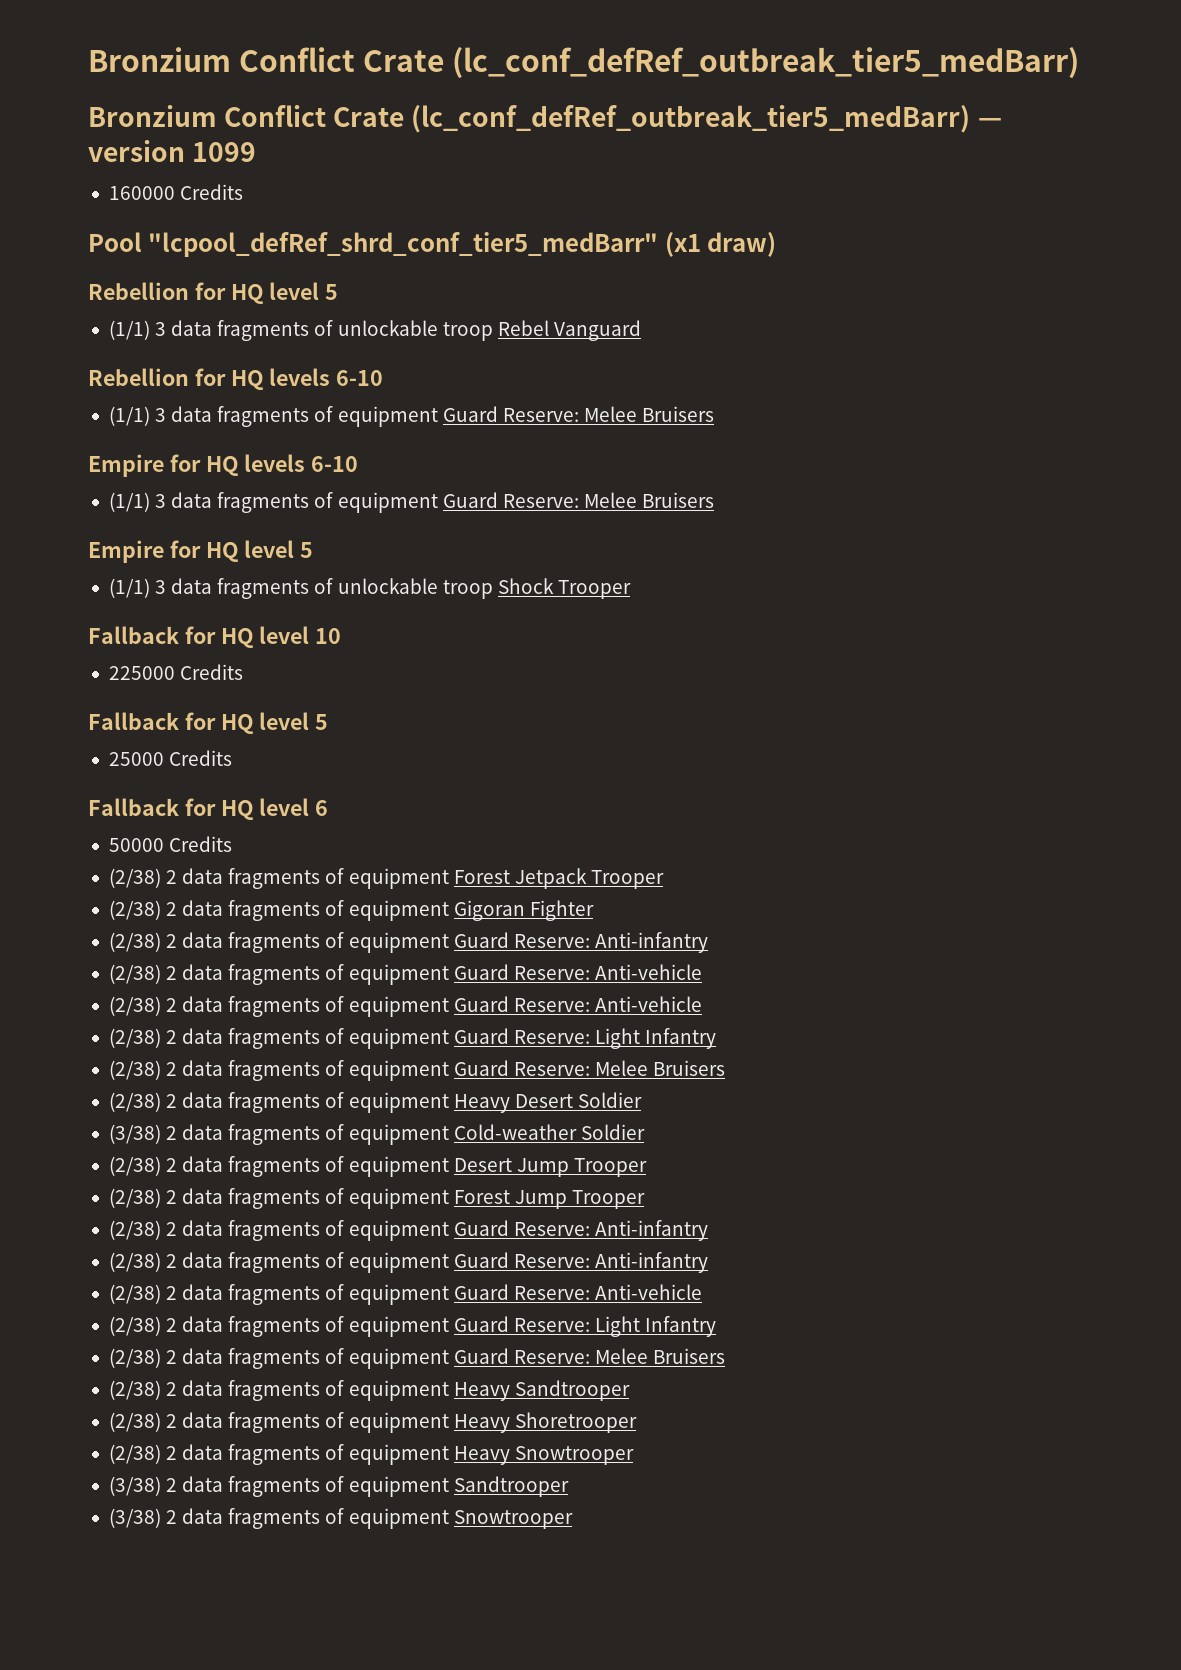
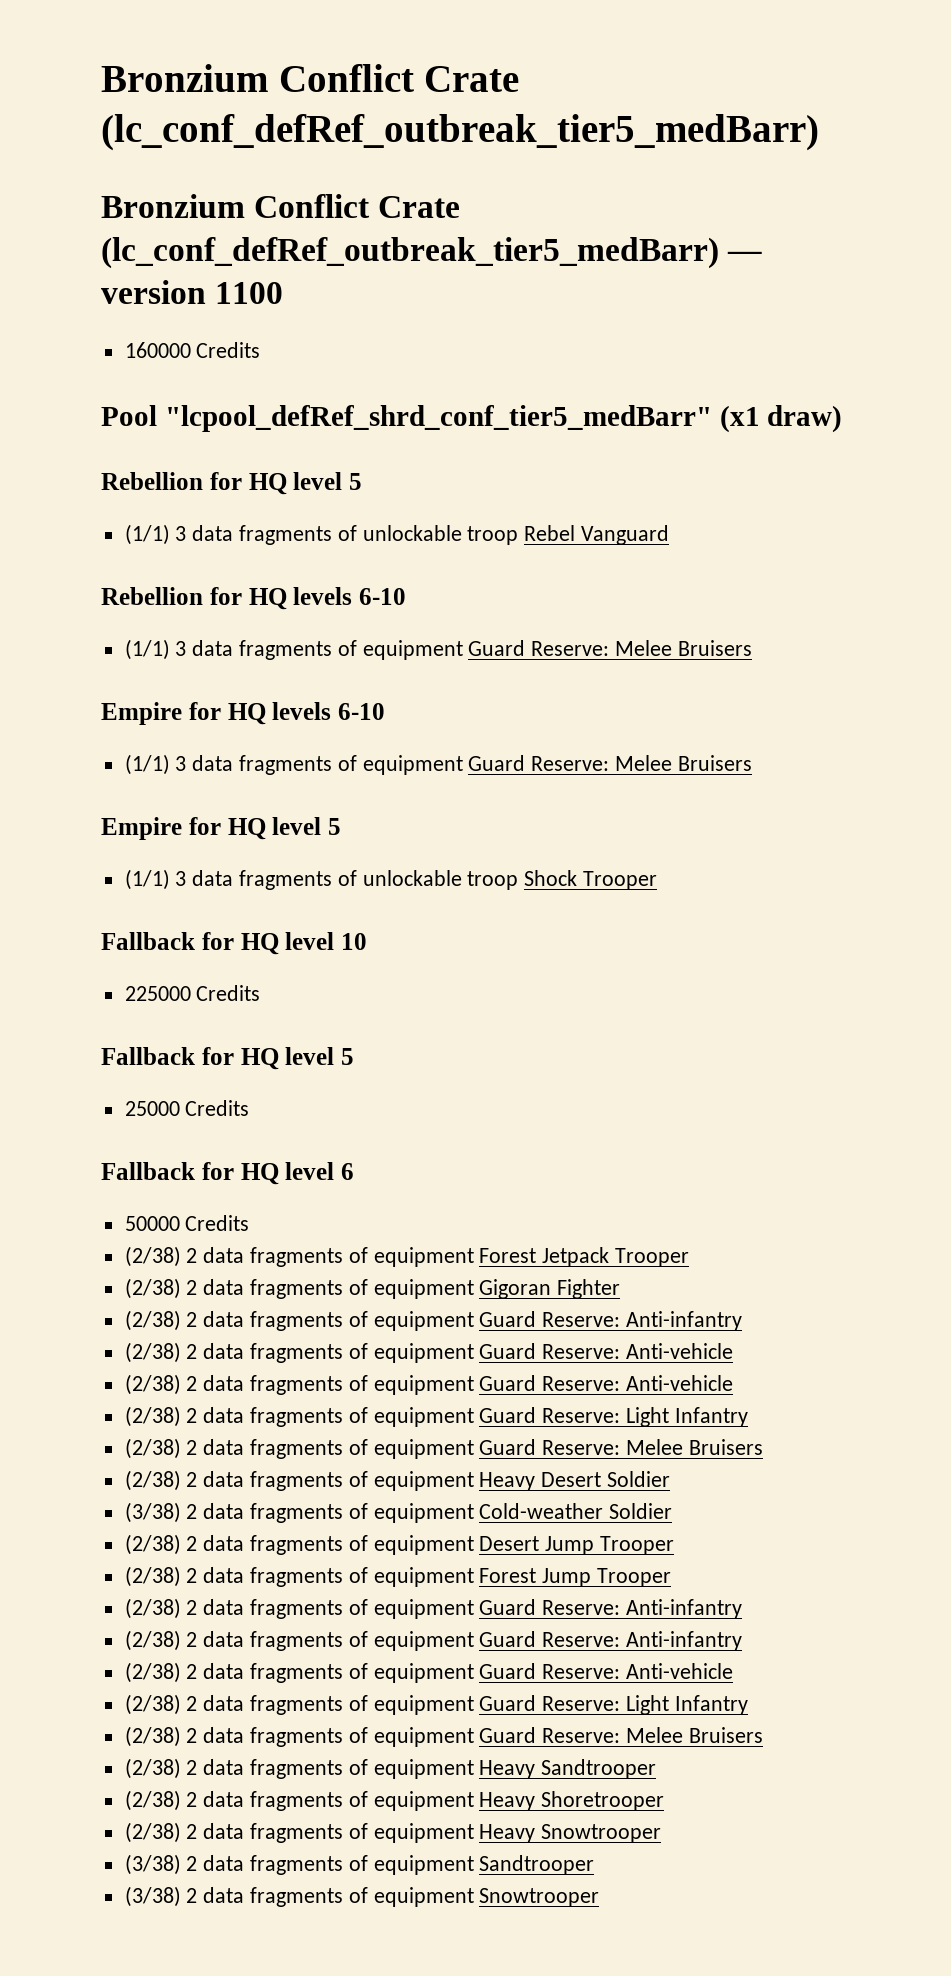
[192,142,257,162] 1099 -> [215,282,284,304] 1100

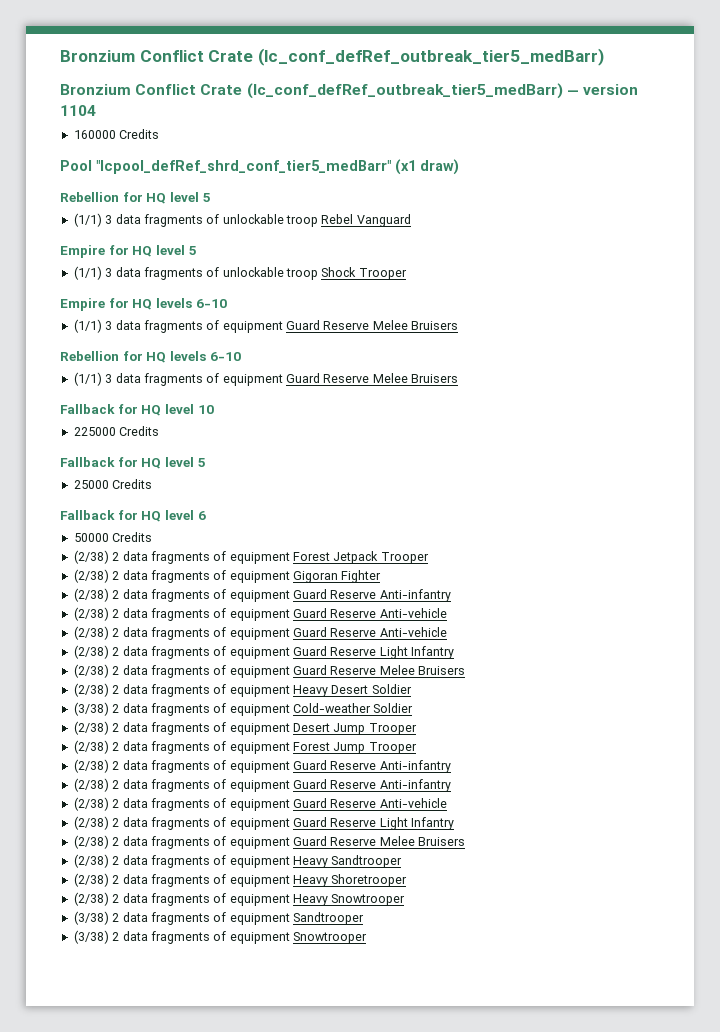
[215,282,284,304] 1100 -> [60,105,96,116] 1104
[101,587,406,610] [124,639,752,660] [101,702,385,725] [124,754,752,775] // Rebellion for HQ levels 6-10 // (1/1) 3 data fragments of equipment Guard Reserve: Melee Bruisers // Empire for HQ levels 6-10 // (1/1) 3 data fragments of equipment Guard Reserve: Melee Bruisers -> (411, 220) none
(658, 880) none -> [60,298,227,311] [73,319,459,333] [60,351,241,363] [73,372,459,386] // Empire for HQ levels 6-10 // (1/1) 3 data fragments of equipment Guard Reserve Melee Bruisers // Rebellion for HQ levels 6-10 // (1/1) 3 data fragments of equipment Guard Reserve Melee Bruisers
[542,1311,743,1331] [124,1342,734,1363] [124,1374,734,1395] [124,1406,748,1427] [124,1438,621,1459] Reserve: Anti-infantry // (2/38) 2 data fragments of equipment Guard Reserve: Anti-vehicle // (2/38) 2 data fragments of equipment Guard Reserve: Anti-vehicle // (2/38) 2 data fragments of equipment Guard Reserve: Light Infantry // (2/38) 2 data fragments of equipment Guard Reserve: -> [330,589,451,602] [73,607,447,621] [73,626,447,640] [73,645,455,659] [73,664,377,678] Reserve Anti-infantry // (2/38) 2 data fragments of equipment Guard Reserve Anti-vehicle // (2/38) 2 data fragments of equipment Guard Reserve Anti-vehicle // (2/38) 2 data fragments of equipment Guard Reserve Light Infantry // (2/38) 2 data fragments of equipment Guard Reserve
[542,1599,743,1619] [124,1630,743,1651] [124,1662,734,1683] [124,1694,748,1715] [124,1726,621,1747] Reserve: Anti-infantry // (2/38) 2 data fragments of equipment Guard Reserve: Anti-infantry // (2/38) 2 data fragments of equipment Guard Reserve: Anti-vehicle // (2/38) 2 data fragments of equipment Guard Reserve: Light Infantry // (2/38) 2 data fragments of equipment Guard Reserve: -> [330,760,451,773] [73,778,451,792] [73,797,447,811] [73,816,455,830] [73,835,377,849] Reserve Anti-infantry // (2/38) 2 data fragments of equipment Guard Reserve Anti-infantry // (2/38) 2 data fragments of equipment Guard Reserve Anti-vehicle // (2/38) 2 data fragments of equipment Guard Reserve Light Infantry // (2/38) 2 data fragments of equipment Guard Reserve

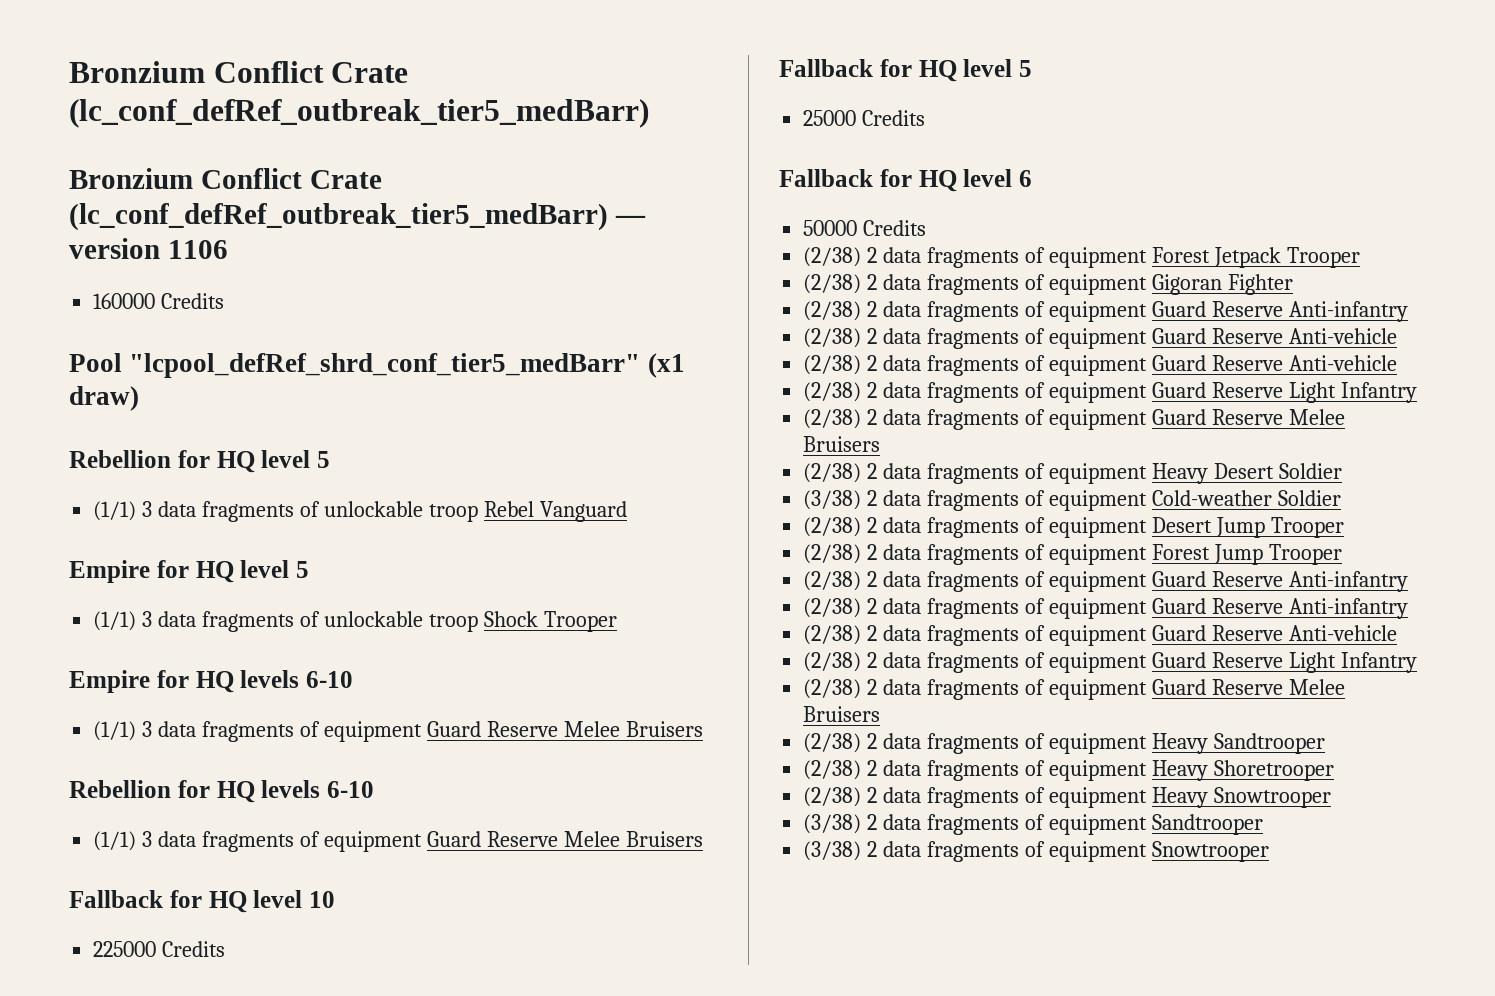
[60,105,96,116] 1104 -> [167,240,228,259] 1106

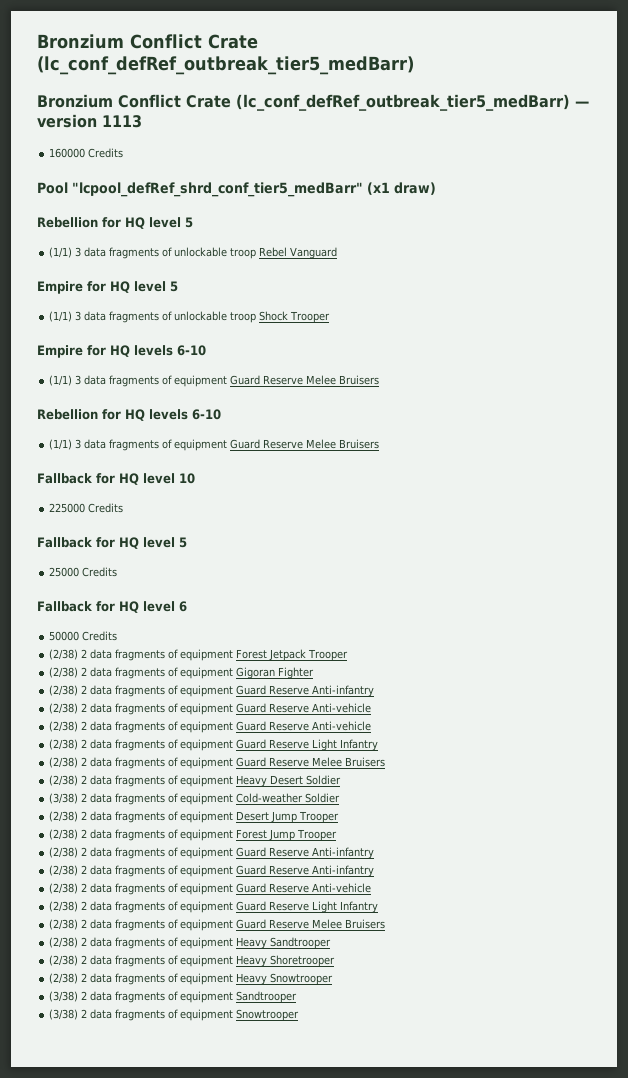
[167,240,228,259] 1106 -> [102,115,142,128] 1113

